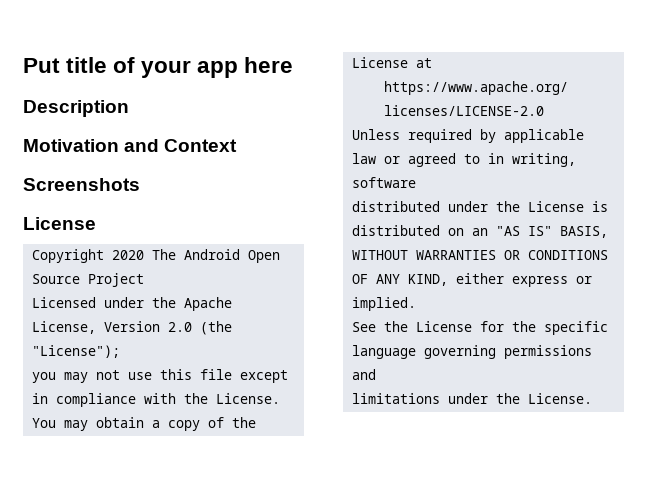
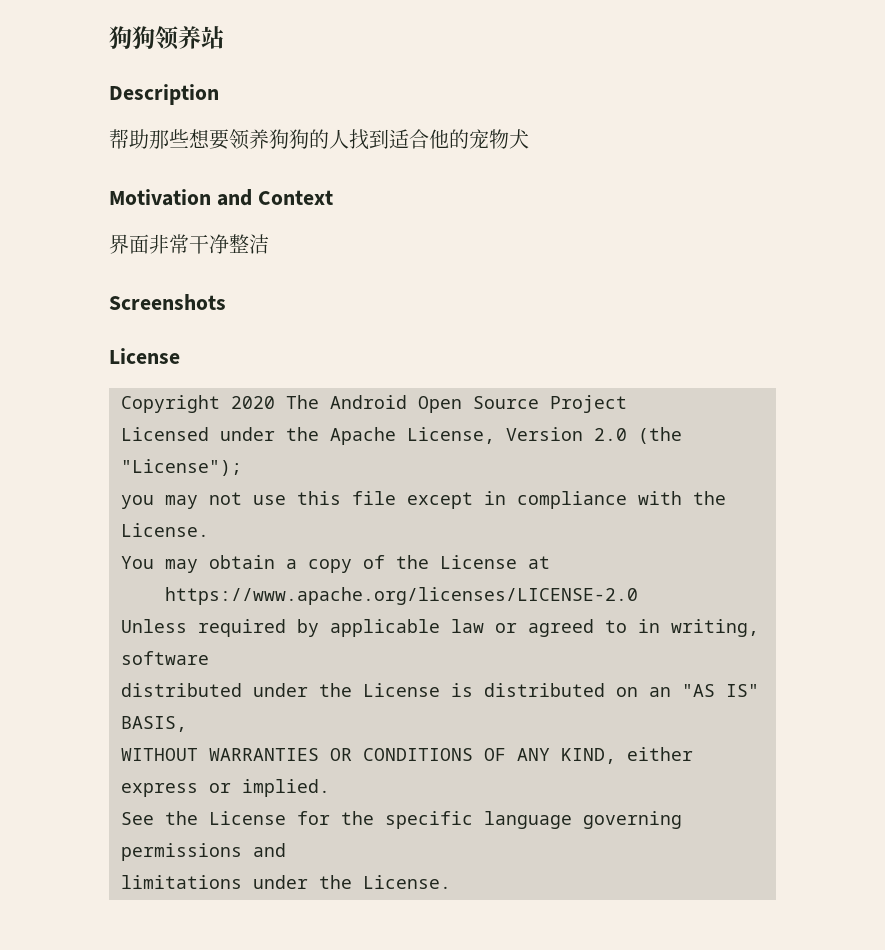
[23,57,294,78] [23,100,129,117] Put title of your app here // Description -> [109,26,224,50] [109,84,219,105] [109,129,529,150] 狗狗领养站 // Description // 帮助那些想要领养狗狗的人找到适合他的宠物犬
(238, 145) none -> [109,234,269,254] // 界面非常干净整洁

